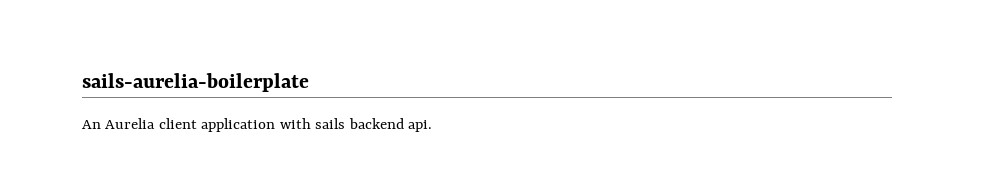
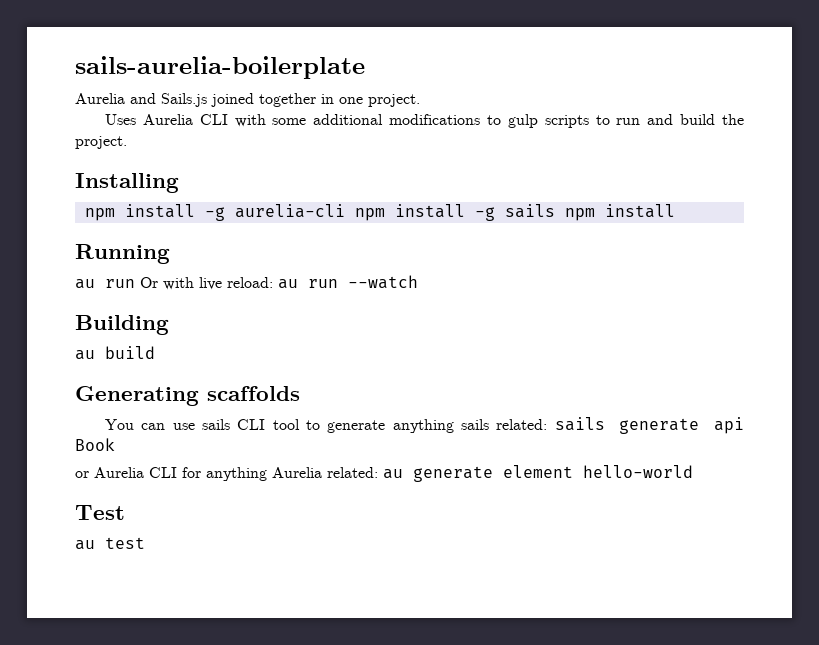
[82,118,433,132] An Aurelia client application with sails backend api. -> [75,93,420,107] [105,114,744,128] [75,136,127,149] [75,173,179,193] [84,204,675,221] [75,244,170,264] [75,275,418,290] [75,315,169,335] [75,346,155,360] [75,386,300,406] [105,417,745,434] [75,438,115,451] [75,465,693,482] [75,505,125,520] [75,537,145,550] Aurelia and Sails.js joined together in one project. // Uses Aurelia CLI with some additional modifications to gulp scripts to run and build the project. // Installing // npm install -g aurelia-cli npm install -g sails npm install // Running // au run Or with live reload: au run --watch // Building // au build // Generating scaffolds // You can use sails CLI tool to generate anything sails related: sails generate api Book // or Aurelia CLI for anything Aurelia related: au generate element hello-world // Test // au test

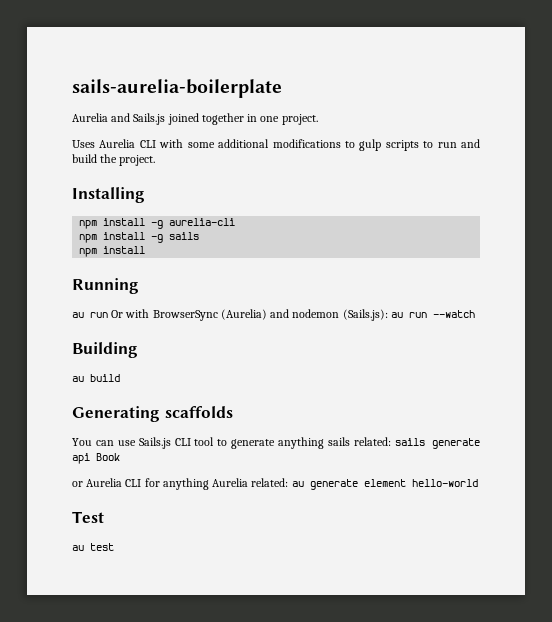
(345, 211) none -> (236, 222) //
(555, 211) none -> (200, 236) //
[199,277,273,290] live reload: -> [152,309,388,321] BrowserSync (Aurelia) and nodemon (Sails.js):
[202,419,231,430] sails -> [138,437,171,449] Sails.js

